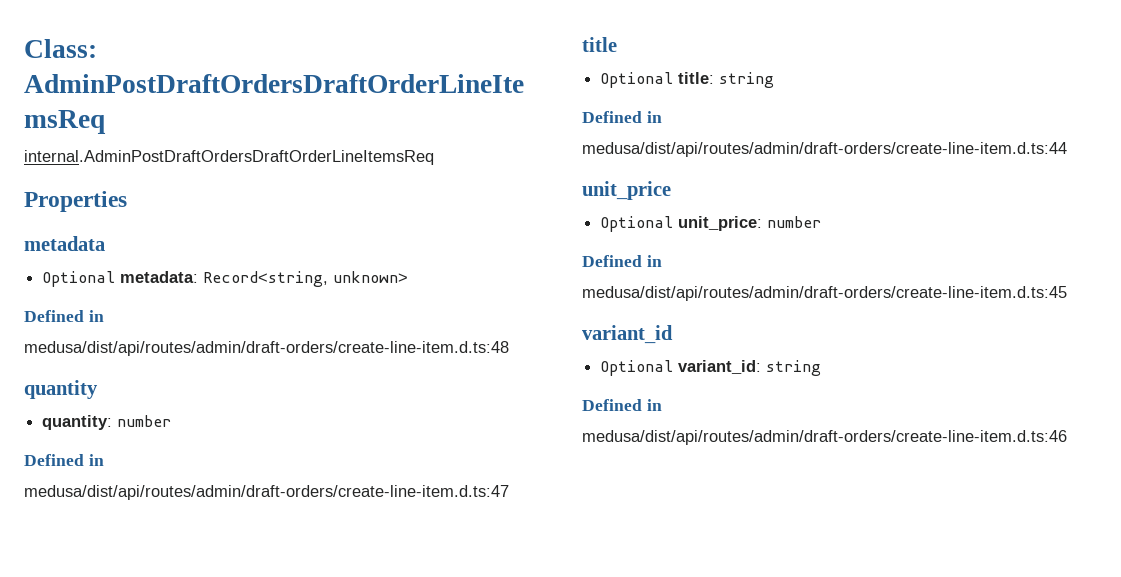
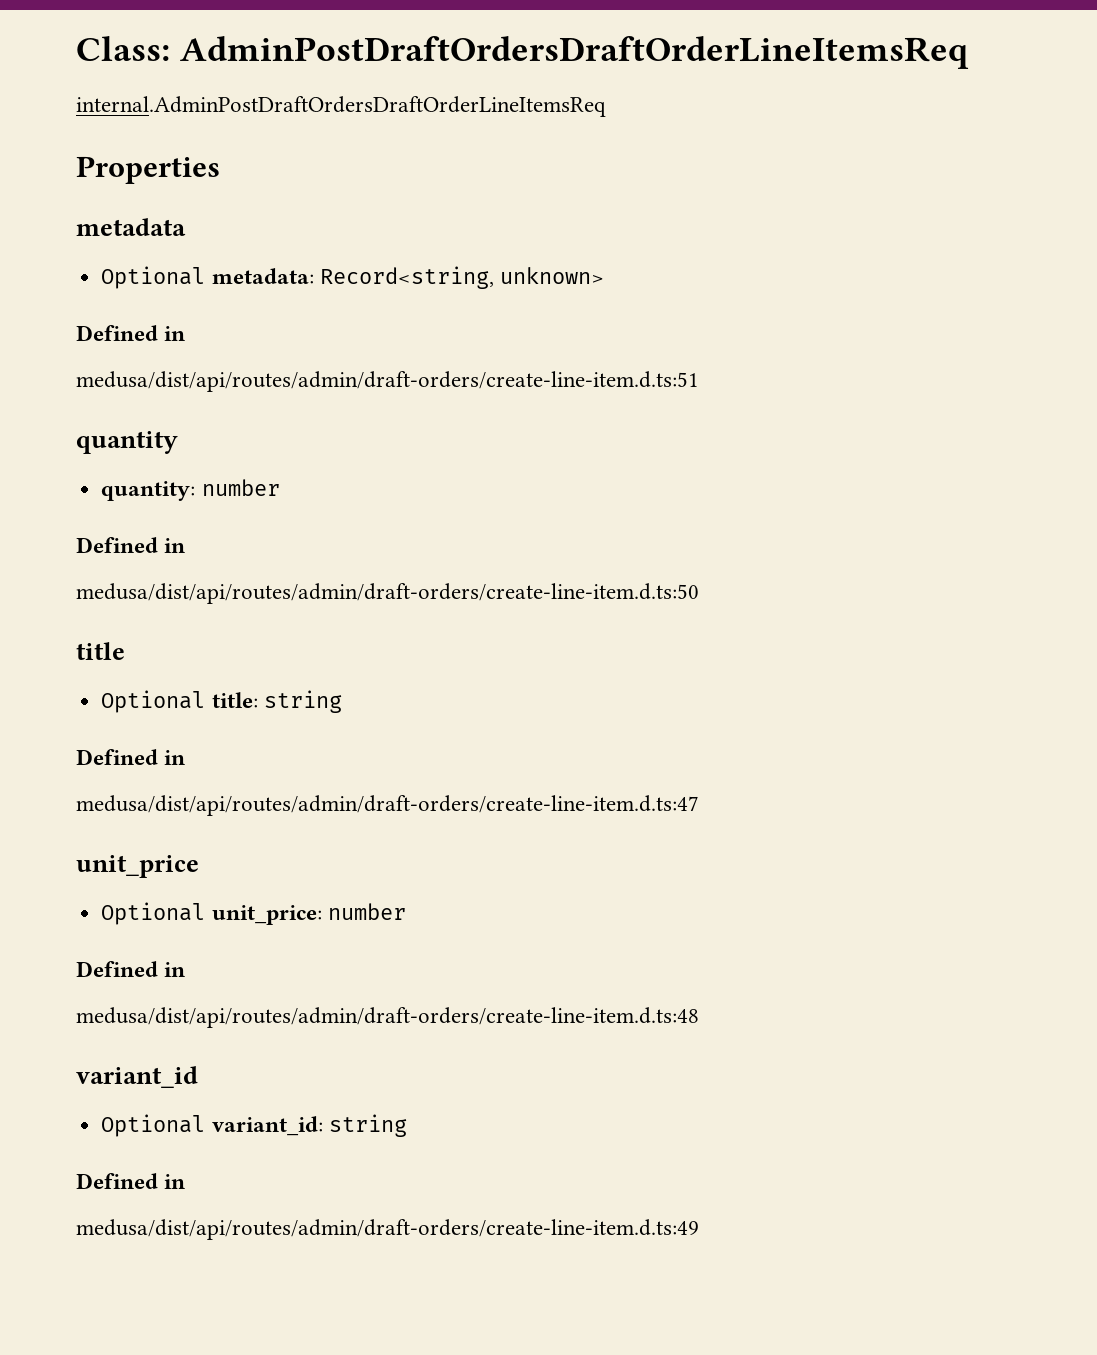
[24,341,509,356] medusa/dist/api/routes/admin/draft-orders/create-line-item.d.ts:48 -> [76,371,699,392] medusa/dist/api/routes/admin/draft-orders/create-line-item.d.ts:51
[24,485,509,500] medusa/dist/api/routes/admin/draft-orders/create-line-item.d.ts:47 -> [76,583,699,604] medusa/dist/api/routes/admin/draft-orders/create-line-item.d.ts:50
[582,142,1067,157] medusa/dist/api/routes/admin/draft-orders/create-line-item.d.ts:44 -> [76,795,699,816] medusa/dist/api/routes/admin/draft-orders/create-line-item.d.ts:47
[582,286,1067,301] medusa/dist/api/routes/admin/draft-orders/create-line-item.d.ts:45 -> [76,1007,699,1028] medusa/dist/api/routes/admin/draft-orders/create-line-item.d.ts:48
[582,430,1067,445] medusa/dist/api/routes/admin/draft-orders/create-line-item.d.ts:46 -> [76,1219,699,1240] medusa/dist/api/routes/admin/draft-orders/create-line-item.d.ts:49

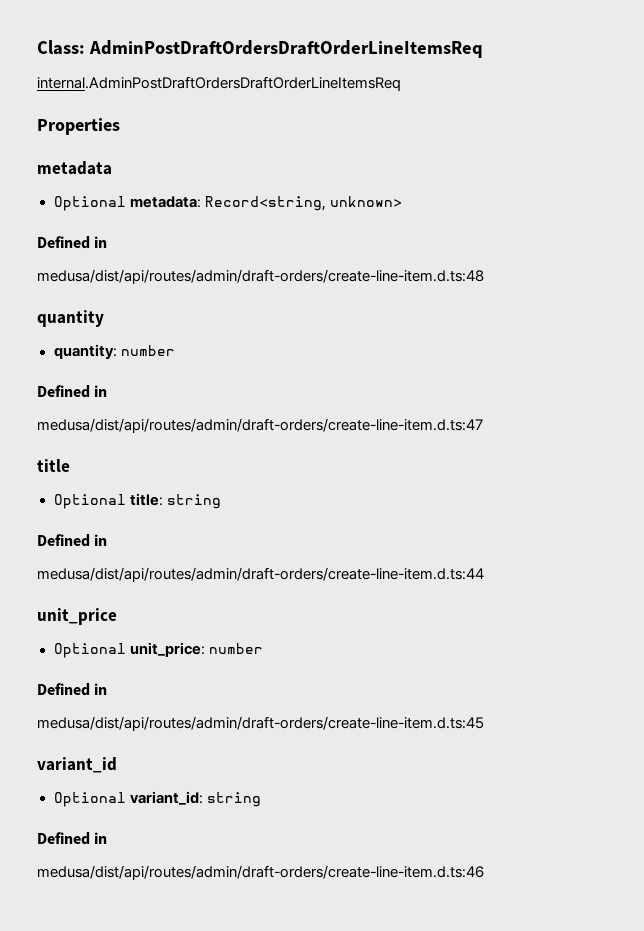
[76,371,699,392] medusa/dist/api/routes/admin/draft-orders/create-line-item.d.ts:51 -> [37,269,484,284] medusa/dist/api/routes/admin/draft-orders/create-line-item.d.ts:48
[76,583,699,604] medusa/dist/api/routes/admin/draft-orders/create-line-item.d.ts:50 -> [37,418,483,433] medusa/dist/api/routes/admin/draft-orders/create-line-item.d.ts:47
[76,795,699,816] medusa/dist/api/routes/admin/draft-orders/create-line-item.d.ts:47 -> [37,567,484,582] medusa/dist/api/routes/admin/draft-orders/create-line-item.d.ts:44
[76,1007,699,1028] medusa/dist/api/routes/admin/draft-orders/create-line-item.d.ts:48 -> [37,716,484,731] medusa/dist/api/routes/admin/draft-orders/create-line-item.d.ts:45
[76,1219,699,1240] medusa/dist/api/routes/admin/draft-orders/create-line-item.d.ts:49 -> [37,865,484,880] medusa/dist/api/routes/admin/draft-orders/create-line-item.d.ts:46

